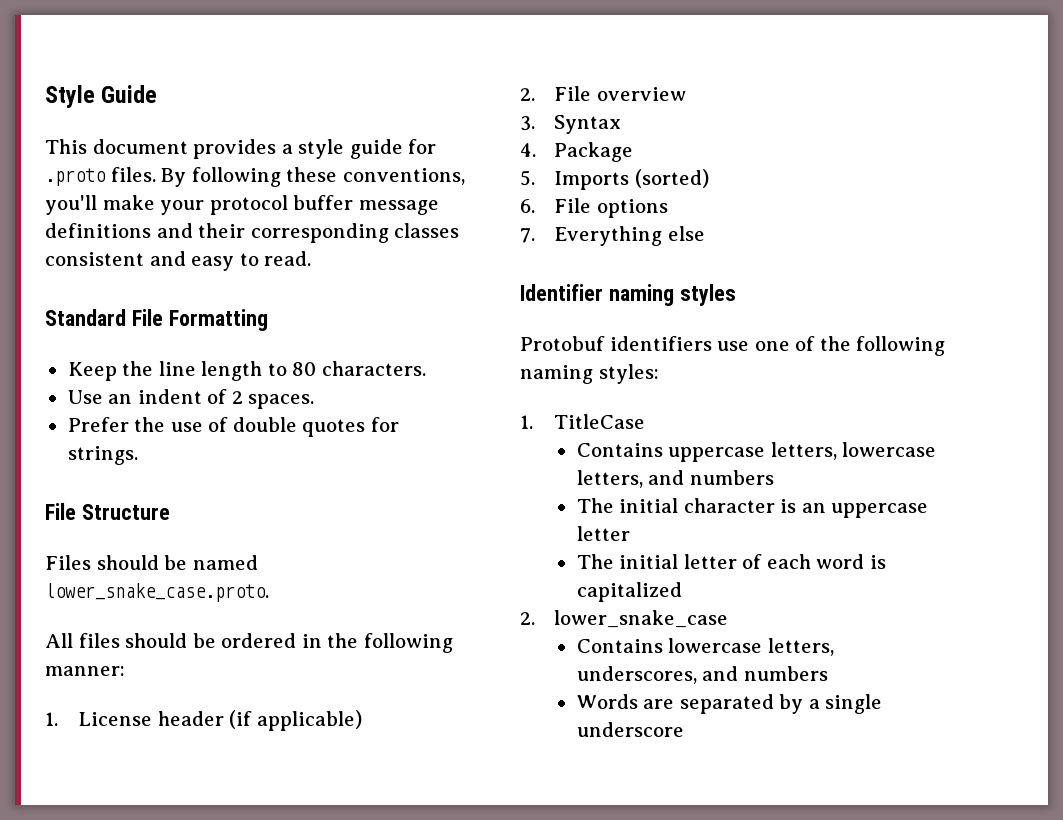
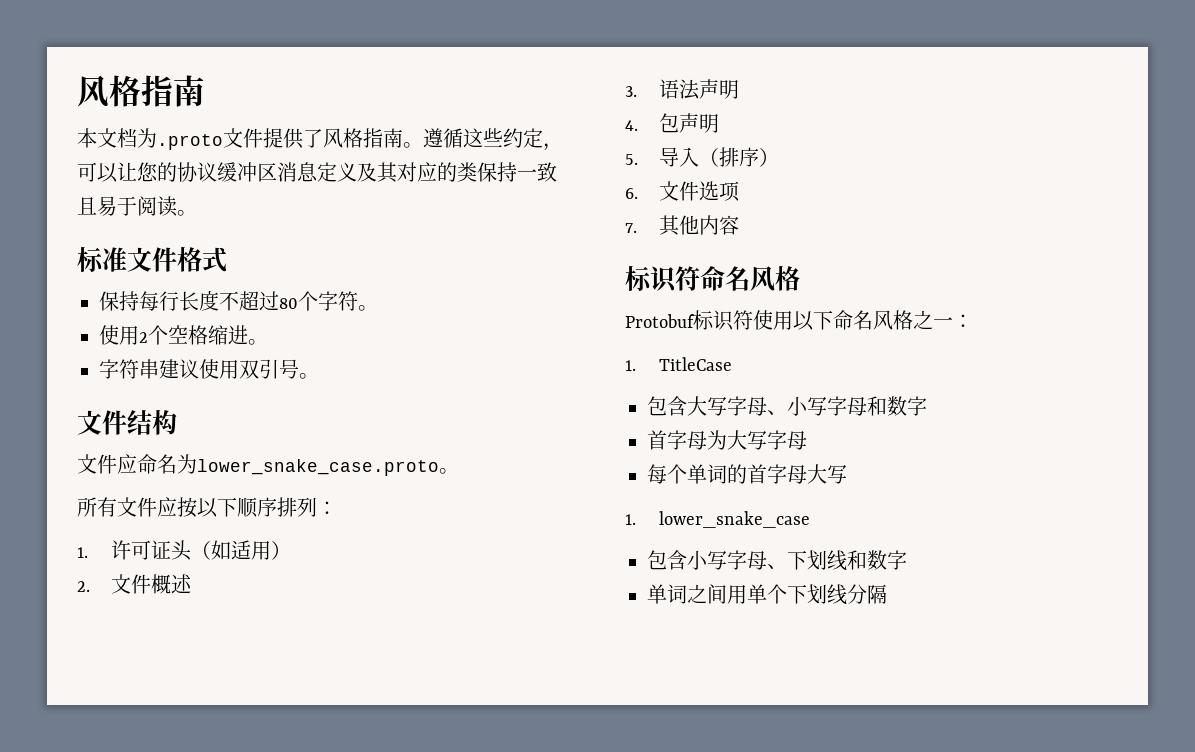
[45,85,158,108] [45,139,437,159] [45,167,465,187] [45,195,439,215] [45,223,460,243] [45,251,312,271] [45,309,268,331] [67,361,426,381] [67,389,315,409] [67,417,399,437] [67,446,138,465] [45,503,170,520] [45,555,258,570] [45,583,269,602] [45,633,453,653] [45,666,125,676] [45,710,362,731] [520,86,686,101] Style Guide // This document provides a style guide for .proto files. By following these conventions, you'll make your protocol buffer message definitions and their corresponding classes consistent and easy to read. // Standard File Formatting // Keep the line length to 80 characters. // Use an indent of 2 spaces. // Prefer the use of double quotes for strings. // File Structure // Files should be named lower_snake_case.proto. // All files should be ordered in the following manner: // 1. License header (if applicable) // 2. File overview -> [77,75,205,107] [77,128,563,151] [77,162,557,183] [77,196,197,217] [77,246,227,273] [99,290,378,311] [99,325,268,345] [99,359,319,379] [77,409,177,435] [77,454,459,476] [77,497,337,518] [77,540,292,561] [77,574,193,594] 风格指南 // 本文档为.proto文件提供了风格指南。遵循这些约定，可以让您的协议缓冲区消息定义及其对应的类保持一致且易于阅读。 // 标准文件格式 // 保持每行长度不超过80个字符。 // 使用2个空格缩进。 // 字符串建议使用双引号。 // 文件结构 // 文件应命名为lower_snake_case.proto。 // 所有文件应按以下顺序排列： // 1.许可证头（如适用） // 2.文件概述
[554,115,622,134] Syntax -> [659,79,740,100] 语法声明
[554,142,634,162] Package -> [659,113,720,133] 包声明
[554,169,709,190] Imports (sorted) -> [659,147,780,167] 导入（排序）
[554,198,668,218] File options -> [659,181,741,202] 文件选项
[554,226,705,246] [520,284,736,306] [520,336,946,356] [520,364,659,384] [520,414,646,429] [576,442,937,462] [576,470,774,488] [576,498,929,518] [576,526,630,541] [576,554,886,569] [576,582,682,602] [520,610,729,628] [576,638,834,656] [576,666,828,684] [576,694,883,714] [576,722,684,737] Everything else // Identifier naming styles // Protobuf identifiers use one of the following naming styles: // 1. TitleCase // Contains uppercase letters, lowercase letters, and numbers // The initial character is an uppercase letter // The initial letter of each word is capitalized // 2. lower_snake_case // Contains lowercase letters, underscores, and numbers // Words are separated by a single underscore -> [659,215,740,236] [625,265,800,293] [625,310,973,331] [625,357,733,371] [647,396,927,416] [647,430,807,450] [647,464,847,484] [625,511,811,528] [647,550,907,571] [647,584,887,605] 其他内容 // 标识符命名风格 // Protobuf标识符使用以下命名风格之一： // 1. TitleCase // 包含大写字母、小写字母和数字 // 首字母为大写字母 // 每个单词的首字母大写 // 1. lower_snake_case // 包含小写字母、下划线和数字 // 单词之间用单个下划线分隔

